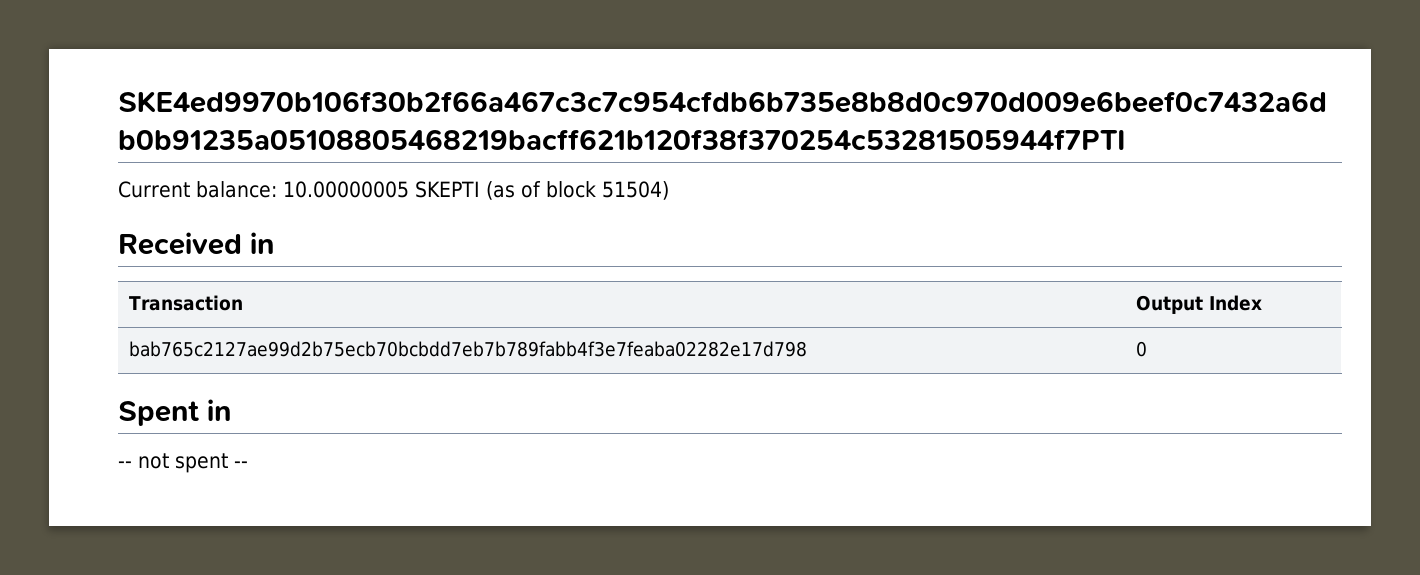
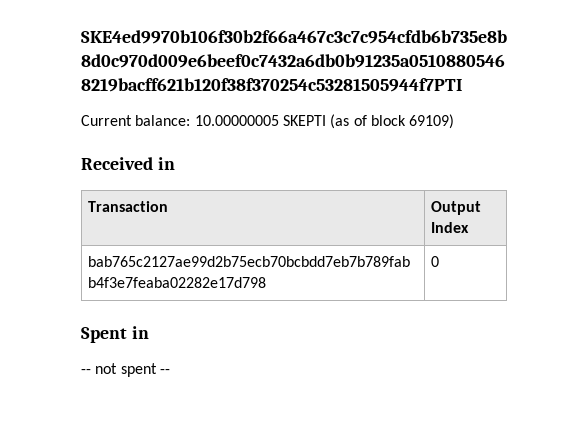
[602,181,669,200] 51504) -> [409,114,455,129] 69109)

